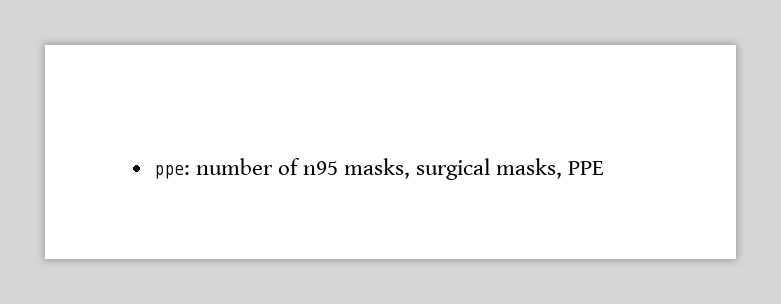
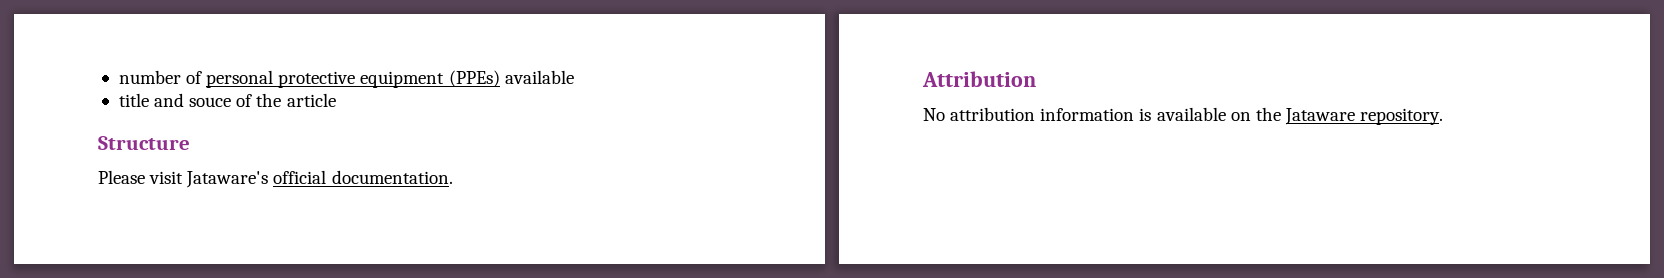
[153,165,190,179] ppe: -> (118, 77) none
[302,158,605,180] n95 masks, surgical masks, PPE -> [206,70,574,88] [118,93,336,107] [98,136,190,150] [98,170,453,188] [922,71,1036,87] [923,107,1444,125] personal protective equipment (PPEs) available // title and souce of the article // Structure // Please visit Jataware's official documentation. // Attribution // No attribution information is available on the Jataware repository.

